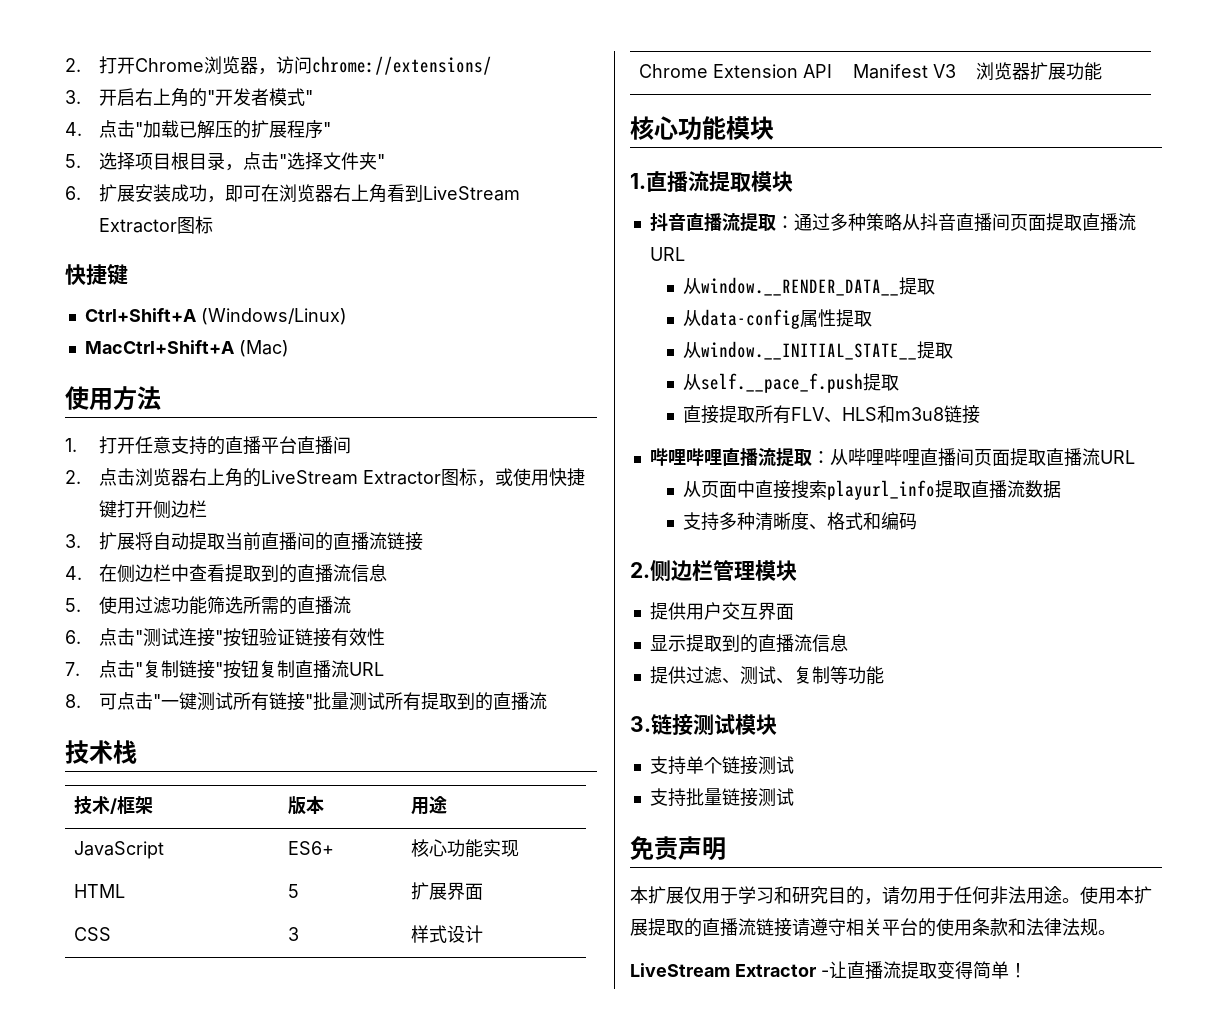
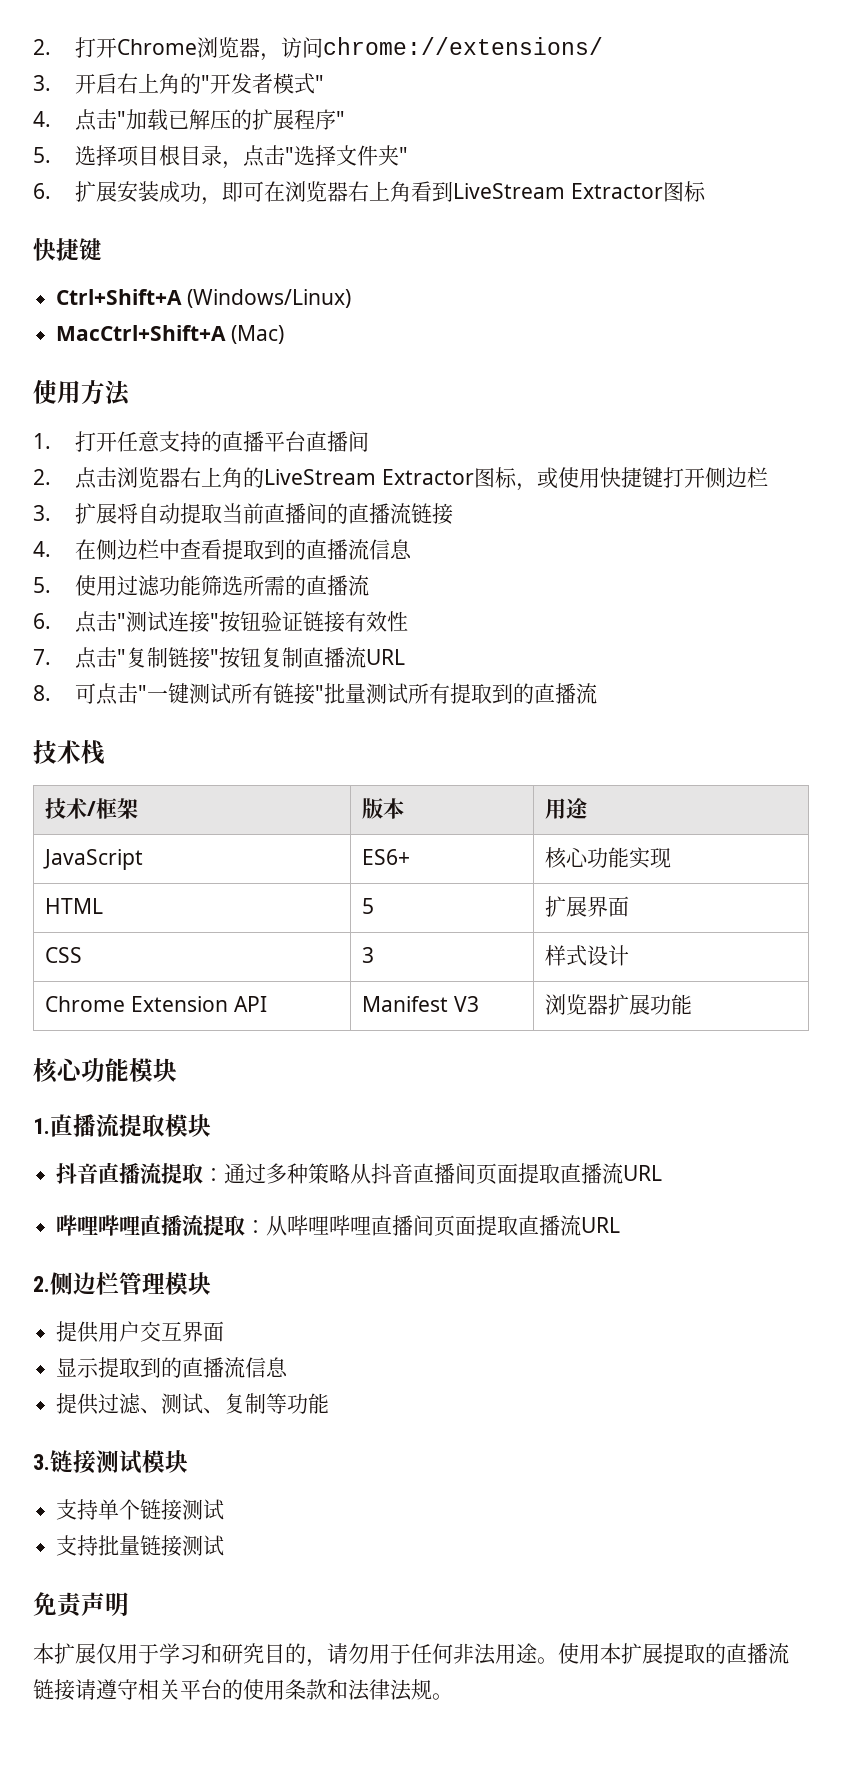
[683,277,936,296] [683,309,873,329] [683,341,954,360] [683,373,900,393] [683,405,981,424] // 从window.__RENDER_DATA__提取 // 从data-config属性提取 // 从window.__INITIAL_STATE__提取 // 从self.__pace_f.push提取 // 直接提取所有FLV、HLS和m3u8链接 -> (663, 1173) none
[683,480,1062,500] [683,512,918,531] // 从页面中直接搜索playurl_info提取直播流数据 // 支持多种清晰度、格式和编码 -> (621, 1225) none
[630,961,1027,980] // LiveStream Extractor -让直播流提取变得简单！ -> (453, 1696) none

